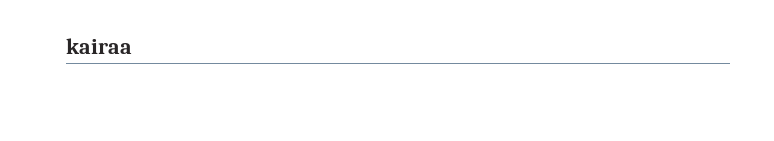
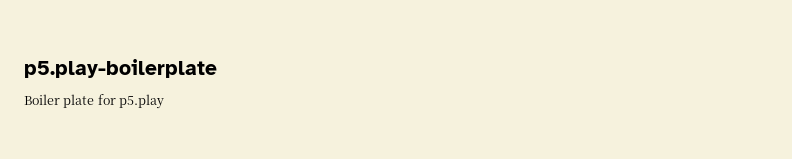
[66,38,132,54] kairaa -> [24,59,217,78] [24,94,165,109] p5.play-boilerplate // Boiler plate for p5.play

